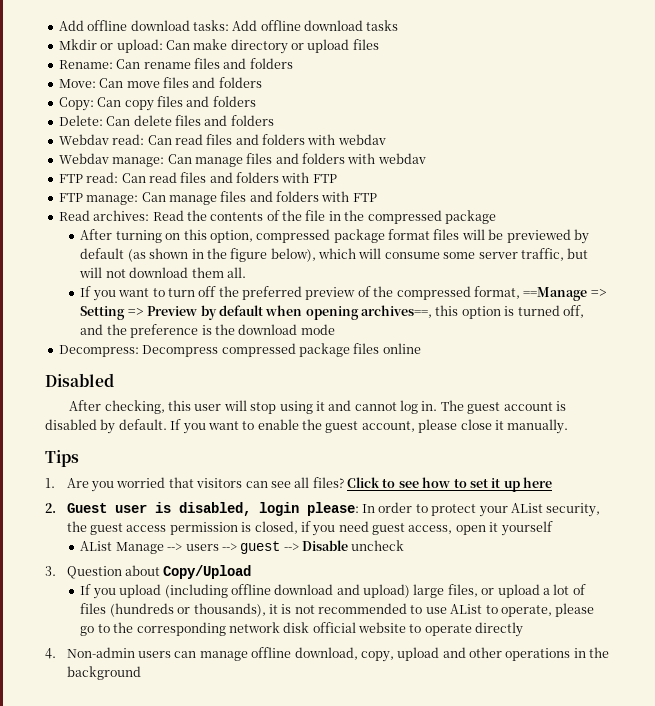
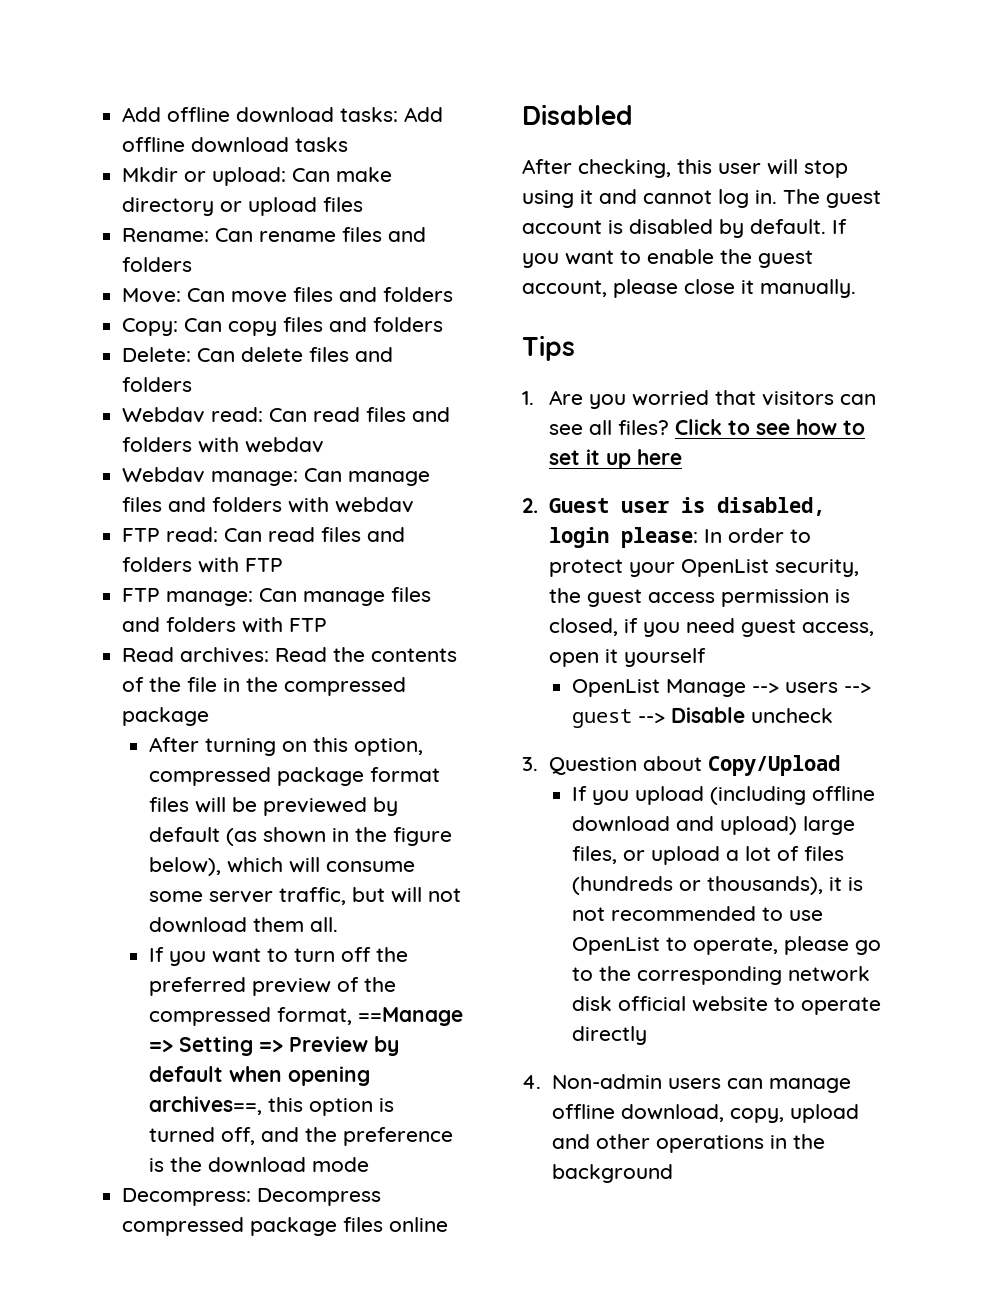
[510,503,543,513] AList -> [681,559,770,577] OpenList
[80,541,113,551] AList -> [572,679,661,697] OpenList
[450,604,483,614] AList -> [572,937,661,955] OpenList

